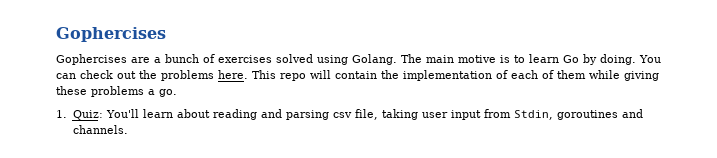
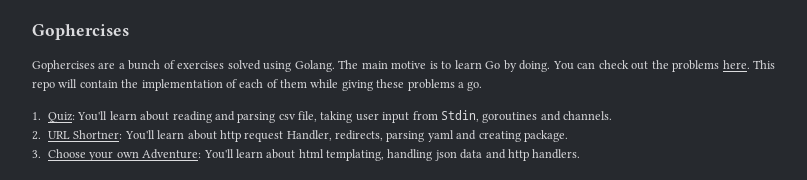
(128, 129) none -> [32,130,568,142] [32,149,581,161] // 2. URL Shortner: You'll learn about http request Handler, redirects, parsing yaml and creating package. // 3. Choose your own Adventure: You'll learn about html templating, handling json data and http handlers.

